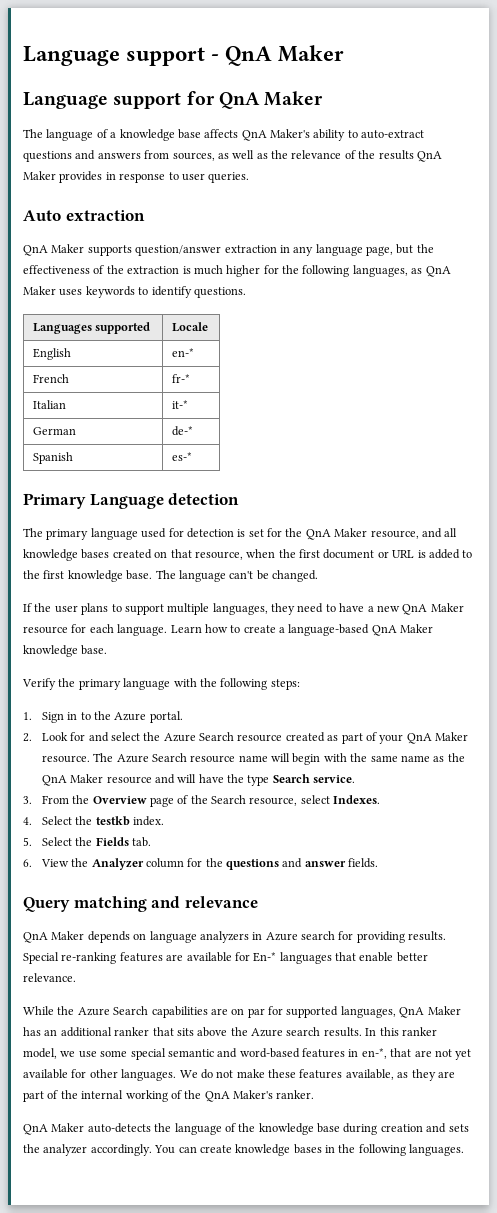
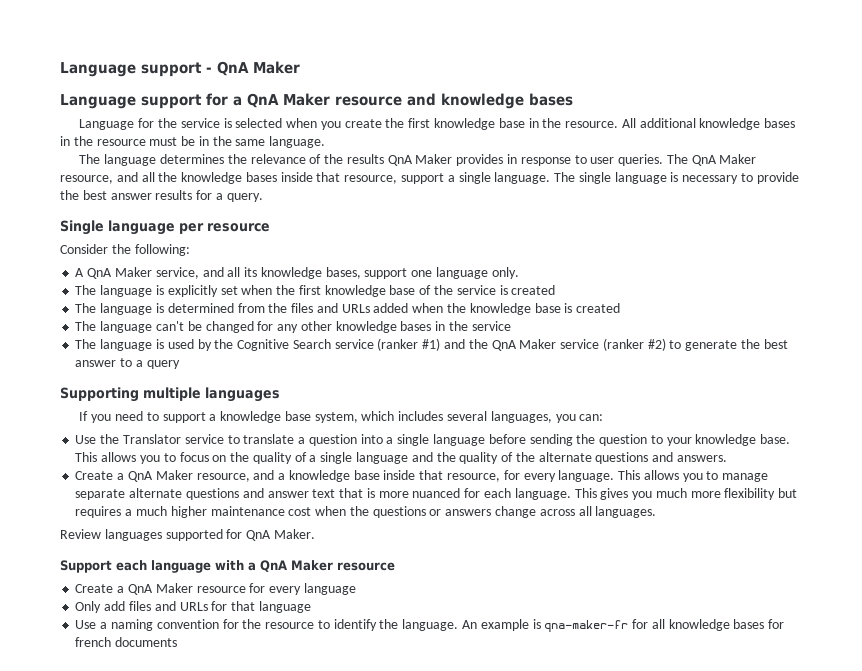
[218,91,324,109] [23,129,425,141] [23,150,268,162] QnA Maker // The language of a knowledge base affects QnA Maker's ability to auto-extract questions and answers from sources, as well as -> [233,93,573,109] [79,118,796,130] [60,136,326,148] [79,154,224,166] a QnA Maker resource and knowledge bases // Language for the service is selected when you create the first knowledge base in the resource. All additional knowledge bases in the resource must be in the same language. // The language determines
[23,210,145,221] [23,244,434,256] [23,265,451,277] [23,286,246,298] [32,322,151,334] [171,322,208,332] [32,348,71,360] [171,348,194,357] [32,374,69,383] [171,374,190,383] [32,400,66,409] [171,400,188,409] [32,427,76,435] [171,426,193,436] [32,452,73,464] [171,452,192,461] [23,493,240,509] [23,528,303,540] // Auto extraction // QnA Maker supports question/answer extraction in any language page, but the effectiveness of the extraction is much higher for the following languages, as QnA Maker uses keywords to identify questions. // Languages supported | Locale // English | en-* // French | fr-* // Italian | it-* // German | de-* // Spanish | es-* // Primary Language detection // The primary language used for detection is set for the -> [666,154,688,164] The
[23,549,473,561] [23,570,318,582] [23,603,464,615] [23,624,434,636] [23,645,108,657] [22,678,300,690] [23,711,183,723] [23,732,469,744] [41,753,465,765] [41,774,356,786] [23,795,381,807] [23,816,164,826] [23,837,151,847] [23,858,379,870] [23,896,258,912] [23,931,447,943] [23,952,428,964] [23,973,76,982] [23,1006,461,1018] [23,1027,437,1037] [23,1048,472,1060] [23,1069,455,1081] [23,1090,315,1102] [23,1123,469,1135] [23,1144,465,1156] knowledge bases created on that resource, when the first document or URL is added to the first knowledge base. The language can't be changed. // If the user plans to support multiple languages, they need to have a new QnA Maker resource for each language. Learn how to create a language-based QnA Maker knowledge base. // Verify the primary language with the following steps: // 1. Sign in to the Azure portal. // 2. Look for and select the Azure Search resource created as part of your QnA Maker resource. The Azure Search resource name will begin with the same name as the QnA Maker resource and will have the type Search service. // 3. From the Overview page of the Search resource, select Indexes. // 4. Select the testkb index. // 5. Select the Fields tab. // 6. View the Analyzer column for the questions and answer fields. // Query matching and relevance // QnA Maker depends on language analyzers in Azure search for providing results. Special re-ranking features are available for En-* languages that enable better relevance. // While the Azure Search capabilities are on par for supported languages, QnA Maker has an additional ranker that sits above the Azure search results. In this ranker model, we use some special semantic and word-based features in en-*, that are not yet available for other languages. We do not make these features available, as they are part of the internal working of the QnA Maker's ranker. // QnA Maker auto-detects the language of the knowledge base during creation and sets the analyzer accordingly. You can create knowledge bases in the following languages. -> [158,172,799,184] [60,190,263,202] [60,220,270,235] [60,244,190,256] [75,267,519,279] [75,285,556,297] [75,303,621,315] [75,321,511,333] [75,338,788,351] [75,358,180,369] [60,387,280,402] [79,411,604,423] [75,434,791,446] [75,452,727,464] [75,470,769,482] [75,488,798,500] [75,506,657,518] [60,529,315,541] [60,560,395,573] [75,583,356,595] [75,601,311,613] [75,619,785,632] [75,637,178,647] the knowledge bases inside that resource, support a single language. The single language is necessary to provide the best answer results for a query. // Single language per resource // Consider the following: // A QnA Maker service, and all its knowledge bases, support one language only. // The language is explicitly set when the first knowledge base of the service is created // The language is determined from the files and URLs added when the knowledge base is created // The language can't be changed for any other knowledge bases in the service // The language is used by the Cognitive Search service (ranker #1) and the QnA Maker service (ranker #2) to generate the best answer to a query // Supporting multiple languages // If you need to support a knowledge base system, which includes several languages, you can: // Use the Translator service to translate a question into a single language before sending the question to your knowledge base. This allows you to focus on the quality of a single language and the quality of the alternate questions and answers. // Create a QnA Maker resource, and a knowledge base inside that resource, for every language. This allows you to manage separate alternate questions and answer text that is more nuanced for each language. This gives you much more flexibility but requires a much higher maintenance cost when the questions or answers change across all languages. // Review languages supported for QnA Maker. // Support each language with a QnA Maker resource // Create a QnA Maker resource for every language // Only add files and URLs for that language // Use a naming convention for the resource to identify the language. An example is qna-maker-fr for all knowledge bases for french documents

